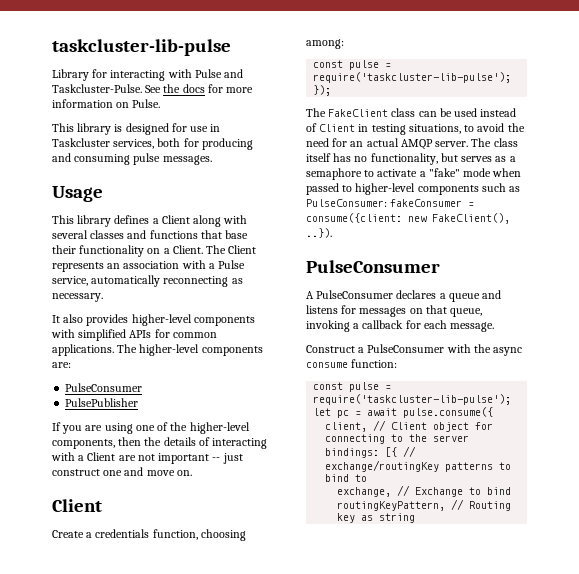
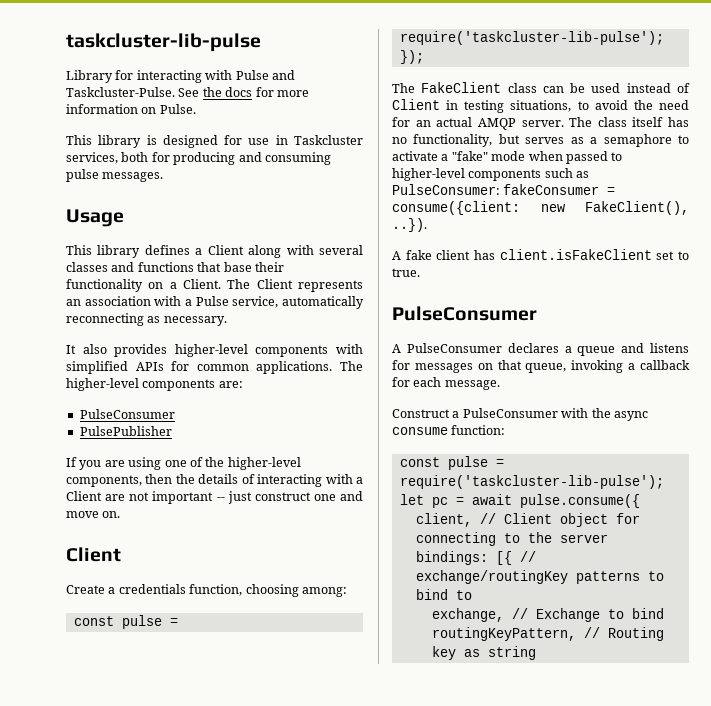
(332, 233) none -> [392,249,689,260] [392,268,420,277] // A fake client has client.isFakeClient set to true.

